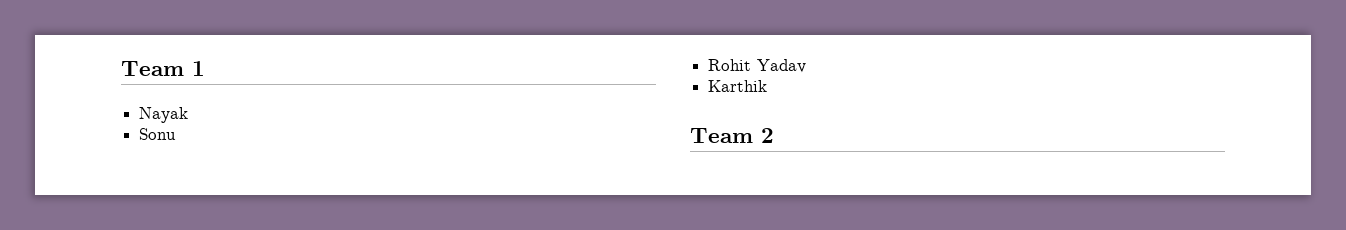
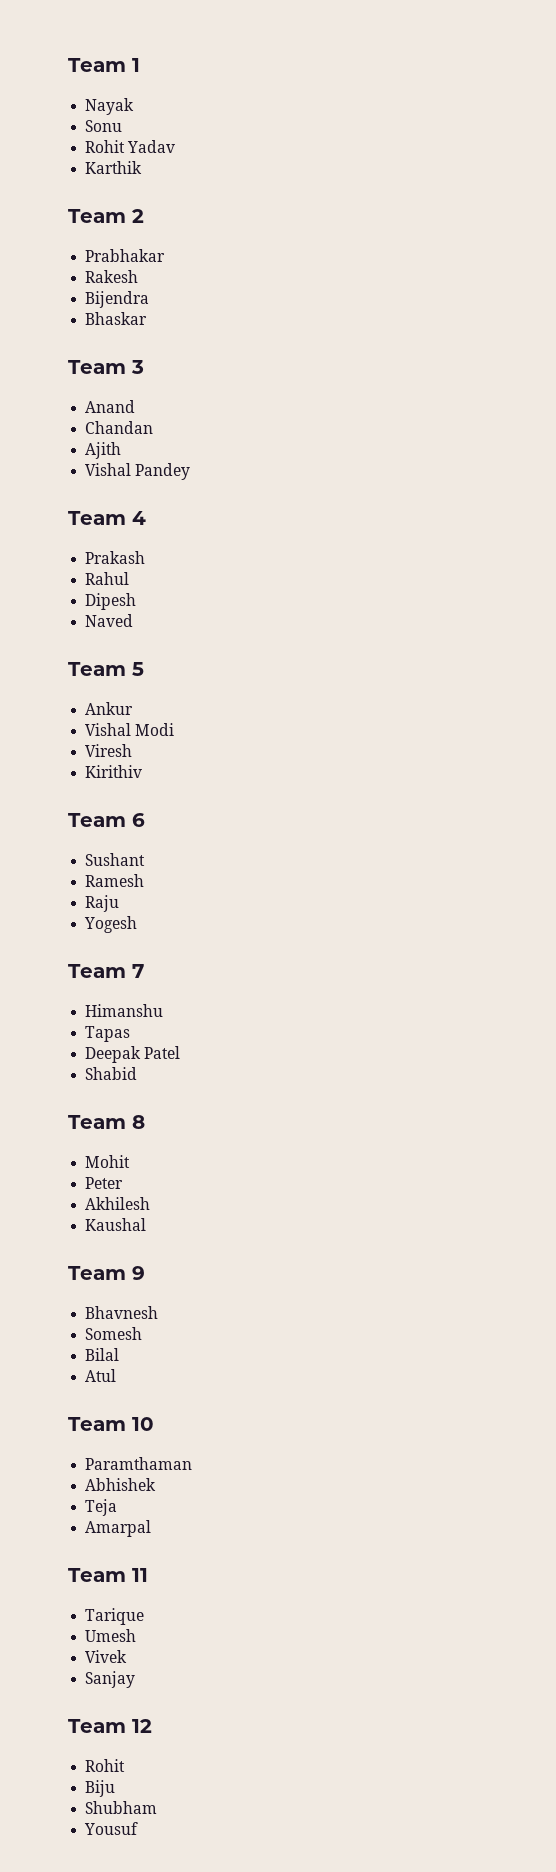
(774, 135) none -> [85,249,166,262] [85,270,139,283] [85,291,150,308] [85,312,148,325] [68,360,144,374] [85,400,136,413] [85,421,154,434] [85,442,122,459] [85,463,191,480] [68,511,146,525] [85,551,146,564] [85,572,130,585] [85,593,137,610] [85,614,134,627] [68,662,144,676] [85,702,134,715] [85,723,175,736] [85,744,133,757] [85,765,143,778] [68,813,145,827] [85,853,146,866] [85,874,145,887] [85,895,120,912] [84,916,138,933] [68,964,144,978] [85,1004,164,1017] [85,1026,131,1042] [85,1046,181,1063] [85,1067,138,1080] [68,1115,145,1129] [85,1155,131,1168] [85,1177,124,1189] [85,1197,151,1210] [85,1218,147,1231] [68,1266,145,1280] [85,1306,159,1319] [85,1327,143,1340] [85,1348,120,1361] [85,1369,117,1382] [68,1417,154,1431] [85,1457,193,1470] [85,1478,157,1491] [85,1499,118,1516] [85,1520,152,1537] [68,1568,148,1582] [85,1608,145,1625] [85,1629,137,1642] [85,1650,128,1663] [85,1671,136,1688] [68,1719,152,1733] [85,1759,126,1772] [85,1780,116,1797] [85,1801,158,1814] [84,1822,139,1835] // Prabhakar // Rakesh // Bijendra // Bhaskar // Team 3 // Anand // Chandan // Ajith // Vishal Pandey // Team 4 // Prakash // Rahul // Dipesh // Naved // Team 5 // Ankur // Vishal Modi // Viresh // Kirithiv // Team 6 // Sushant // Ramesh // Raju // Yogesh // Team 7 // Himanshu // Tapas // Deepak Patel // Shabid // Team 8 // Mohit // Peter // Akhilesh // Kaushal // Team 9 // Bhavnesh // Somesh // Bilal // Atul // Team 10 // Paramthaman // Abhishek // Teja // Amarpal // Team 11 // Tarique // Umesh // Vivek // Sanjay // Team 12 // Rohit // Biju // Shubham // Yousuf

